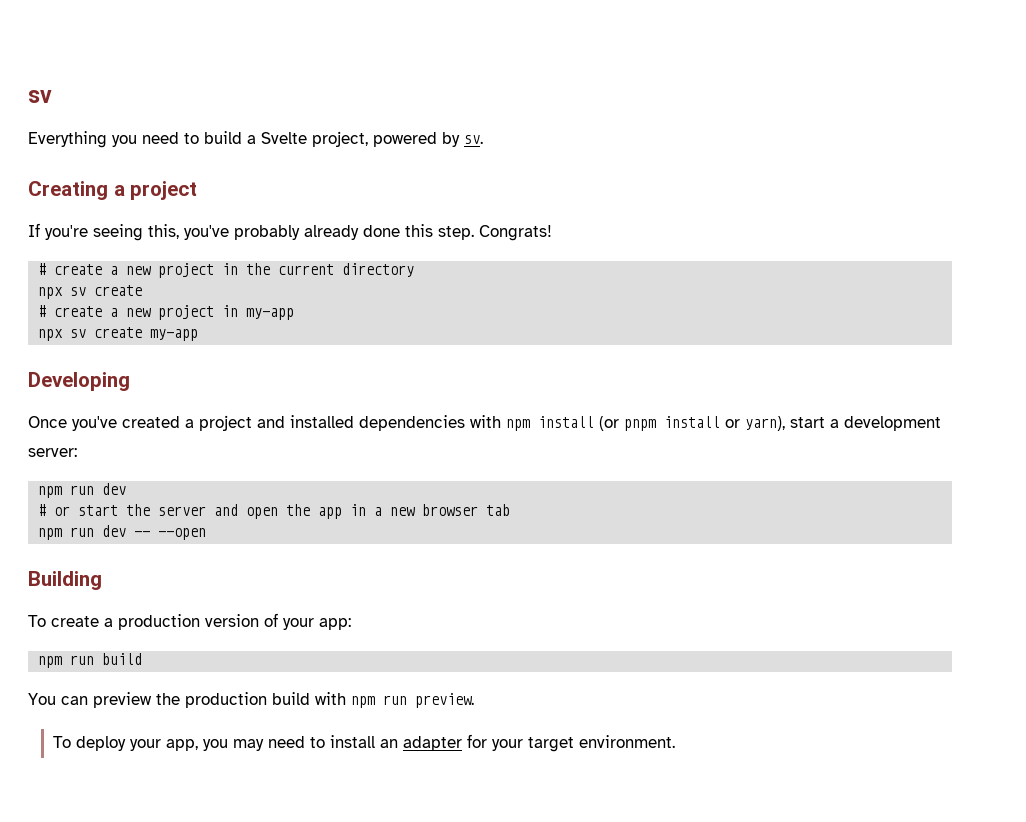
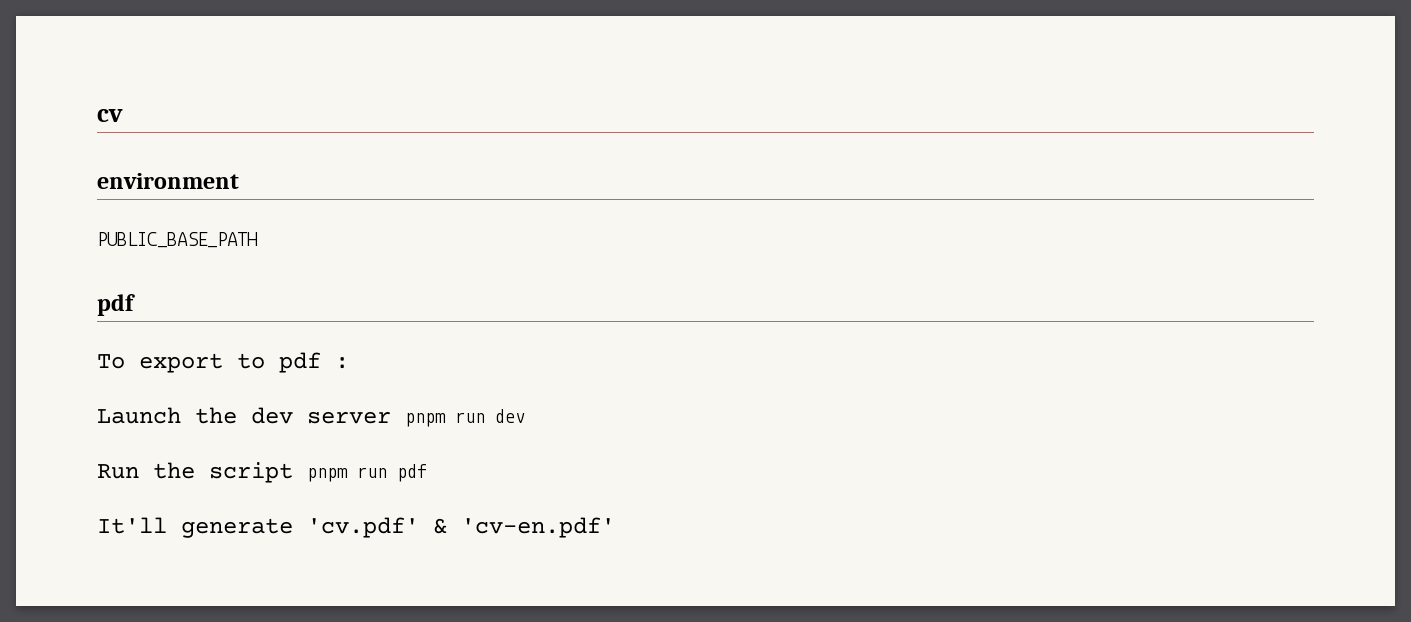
[28,90,52,103] [28,131,483,148] [28,181,198,200] [28,223,552,241] [38,263,415,278] [38,285,143,299] [38,305,295,320] [38,327,199,341] [28,372,130,391] [28,415,941,431] [28,448,77,457] [38,483,127,498] [38,504,511,519] [38,525,207,540] [28,571,102,590] [28,613,351,630] [38,653,143,668] [28,692,474,708] [53,734,676,752] sv // Everything you need to build a Svelte project, powered by sv. // Creating a project // If you're seeing this, you've probably already done this step. Congrats! // # create a new project in the current directory // npx sv create // # create a new project in my-app // npx sv create my-app // Developing // Once you've created a project and installed dependencies with npm install (or pnpm install or yarn), start a development server: // npm run dev // # or start the server and open the app in a new browser tab // npm run dev -- --open // Building // To create a production version of your app: // npm run build // You can preview the production build with npm run preview. // To deploy your app, you may need to install an adapter for your target environment. -> [97,109,123,122] [97,173,239,189] [97,232,258,248] [97,294,135,316] [97,352,349,373] [97,407,525,427] [97,462,427,483] [97,517,615,538] cv // environment // PUBLIC_BASE_PATH // pdf // To export to pdf : // Launch the dev server pnpm run dev // Run the script pnpm run pdf // It'll generate 'cv.pdf' & 'cv-en.pdf'

